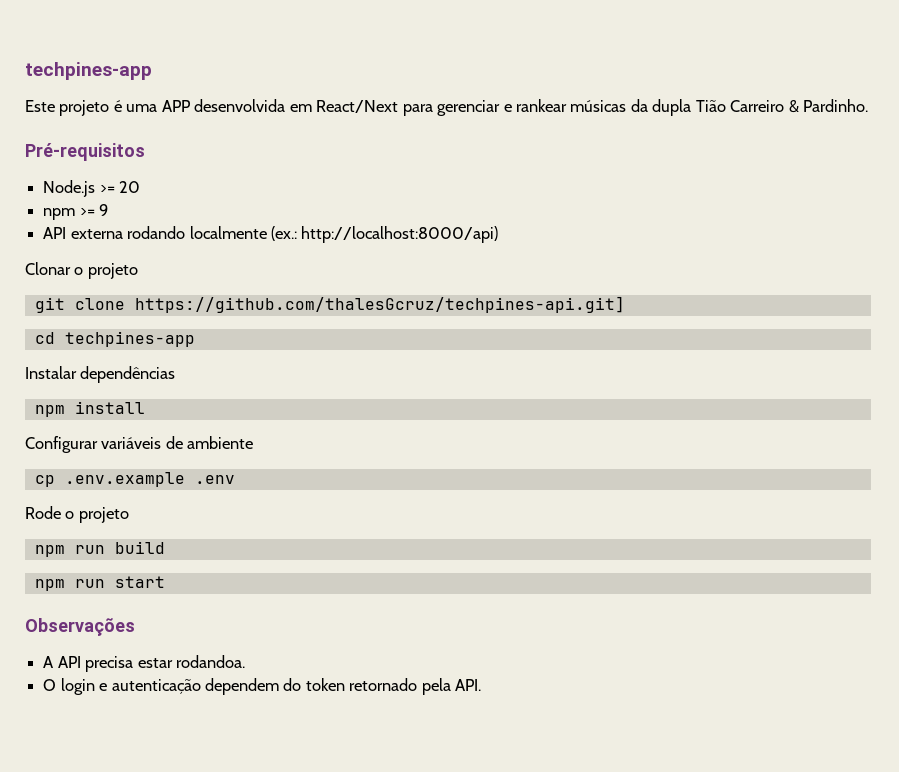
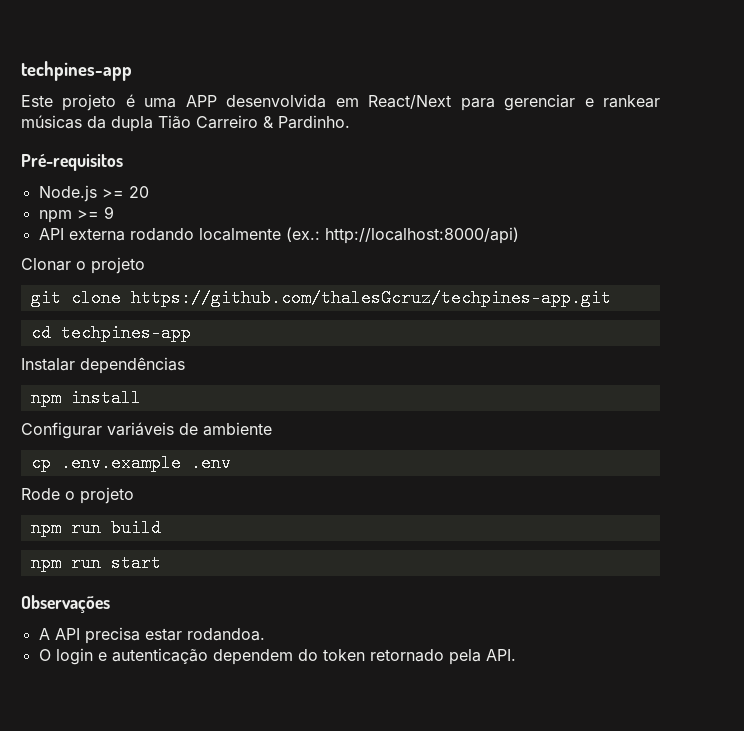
[134,296,625,313] https://github.com/thalesGcruz/techpines-api.git] -> [130,289,611,307] https://github.com/thalesGcruz/techpines-app.git

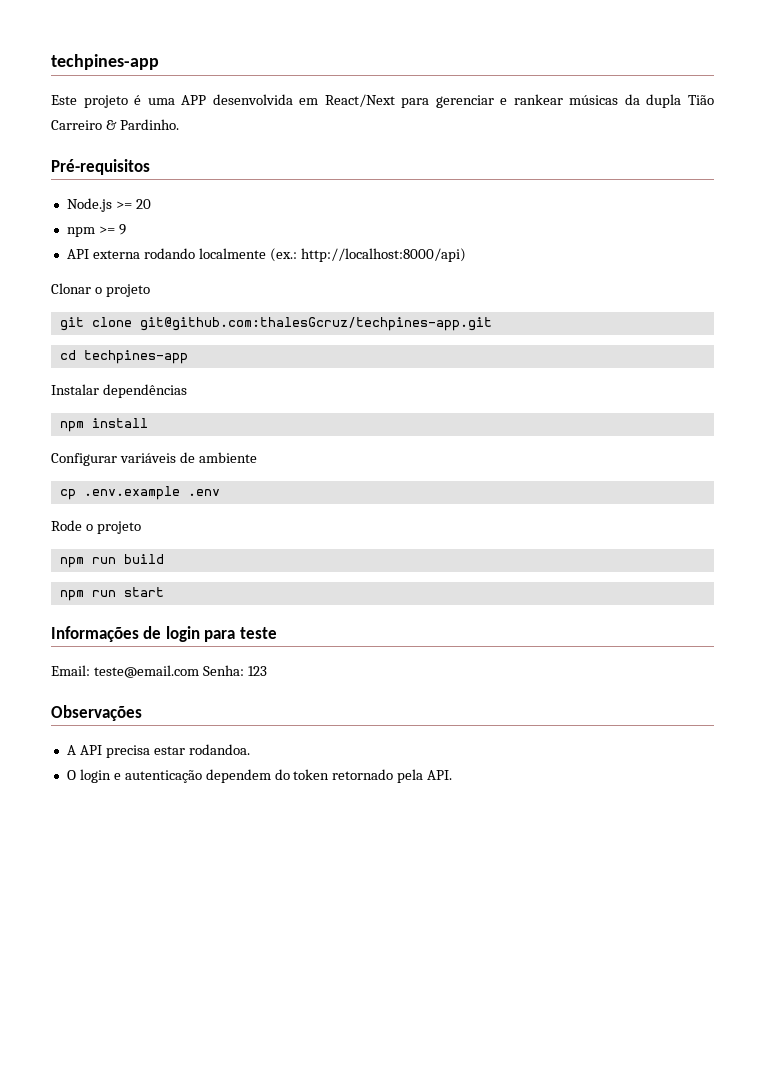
[130,289,611,307] https://github.com/thalesGcruz/techpines-app.git -> [139,317,492,331] git@github.com:thalesGcruz/techpines-app.git
(161, 563) none -> [51,626,277,642] [51,665,267,678] // Informações de login para teste // Email: teste@email.com Senha: 123

